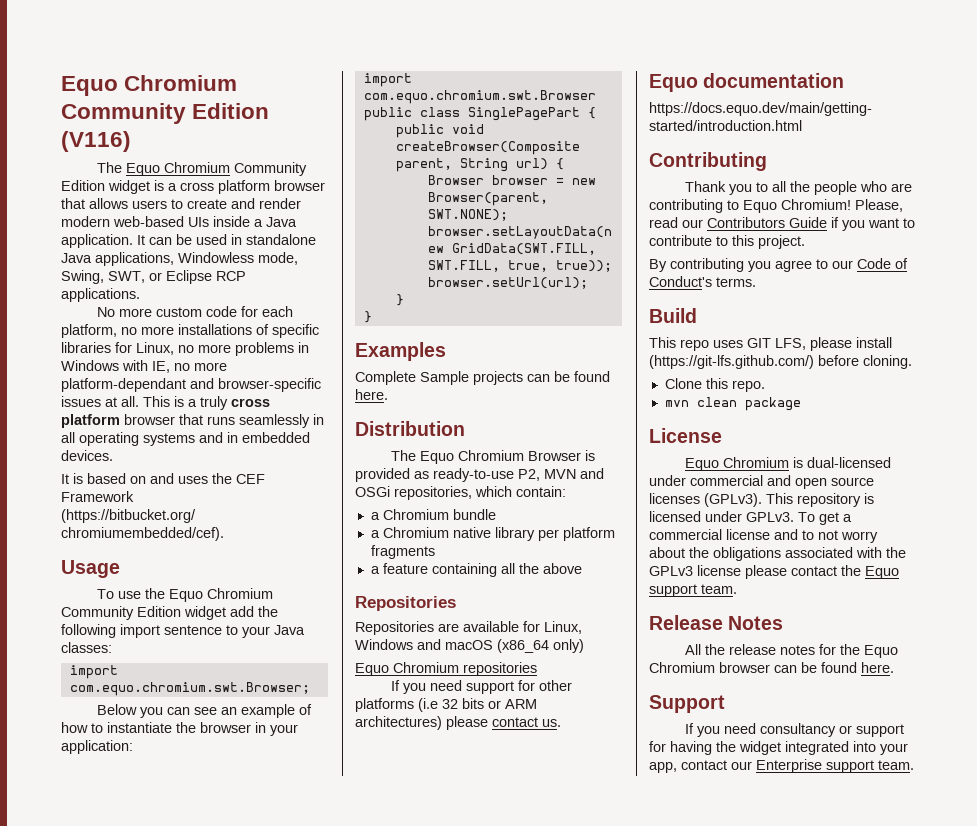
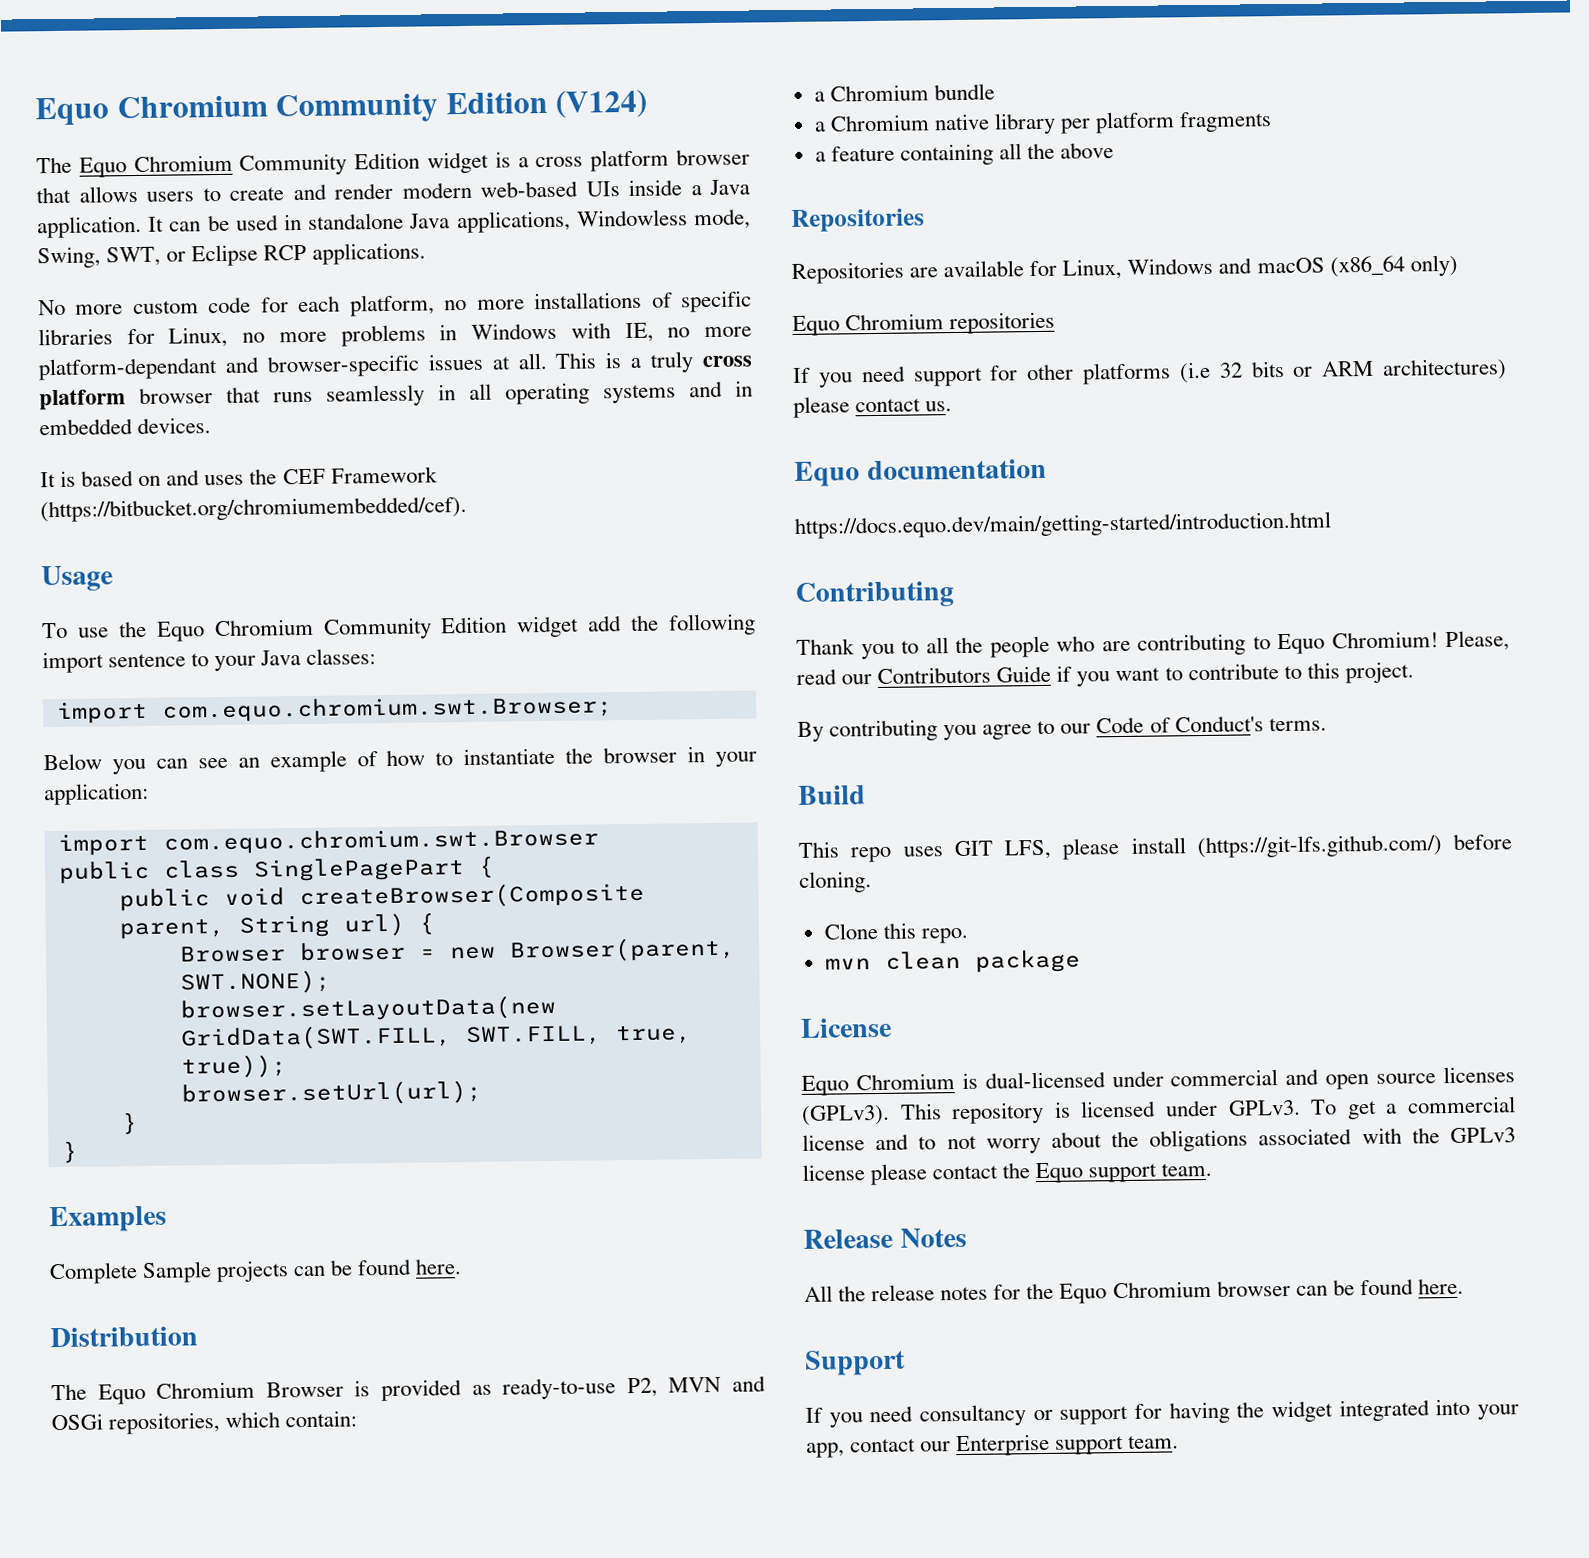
[61,75,238,96] [61,103,270,124] [61,131,131,152] Equo Chromium Community Edition (V116) -> [35,89,648,127] Equo Chromium Community Edition (V124)

